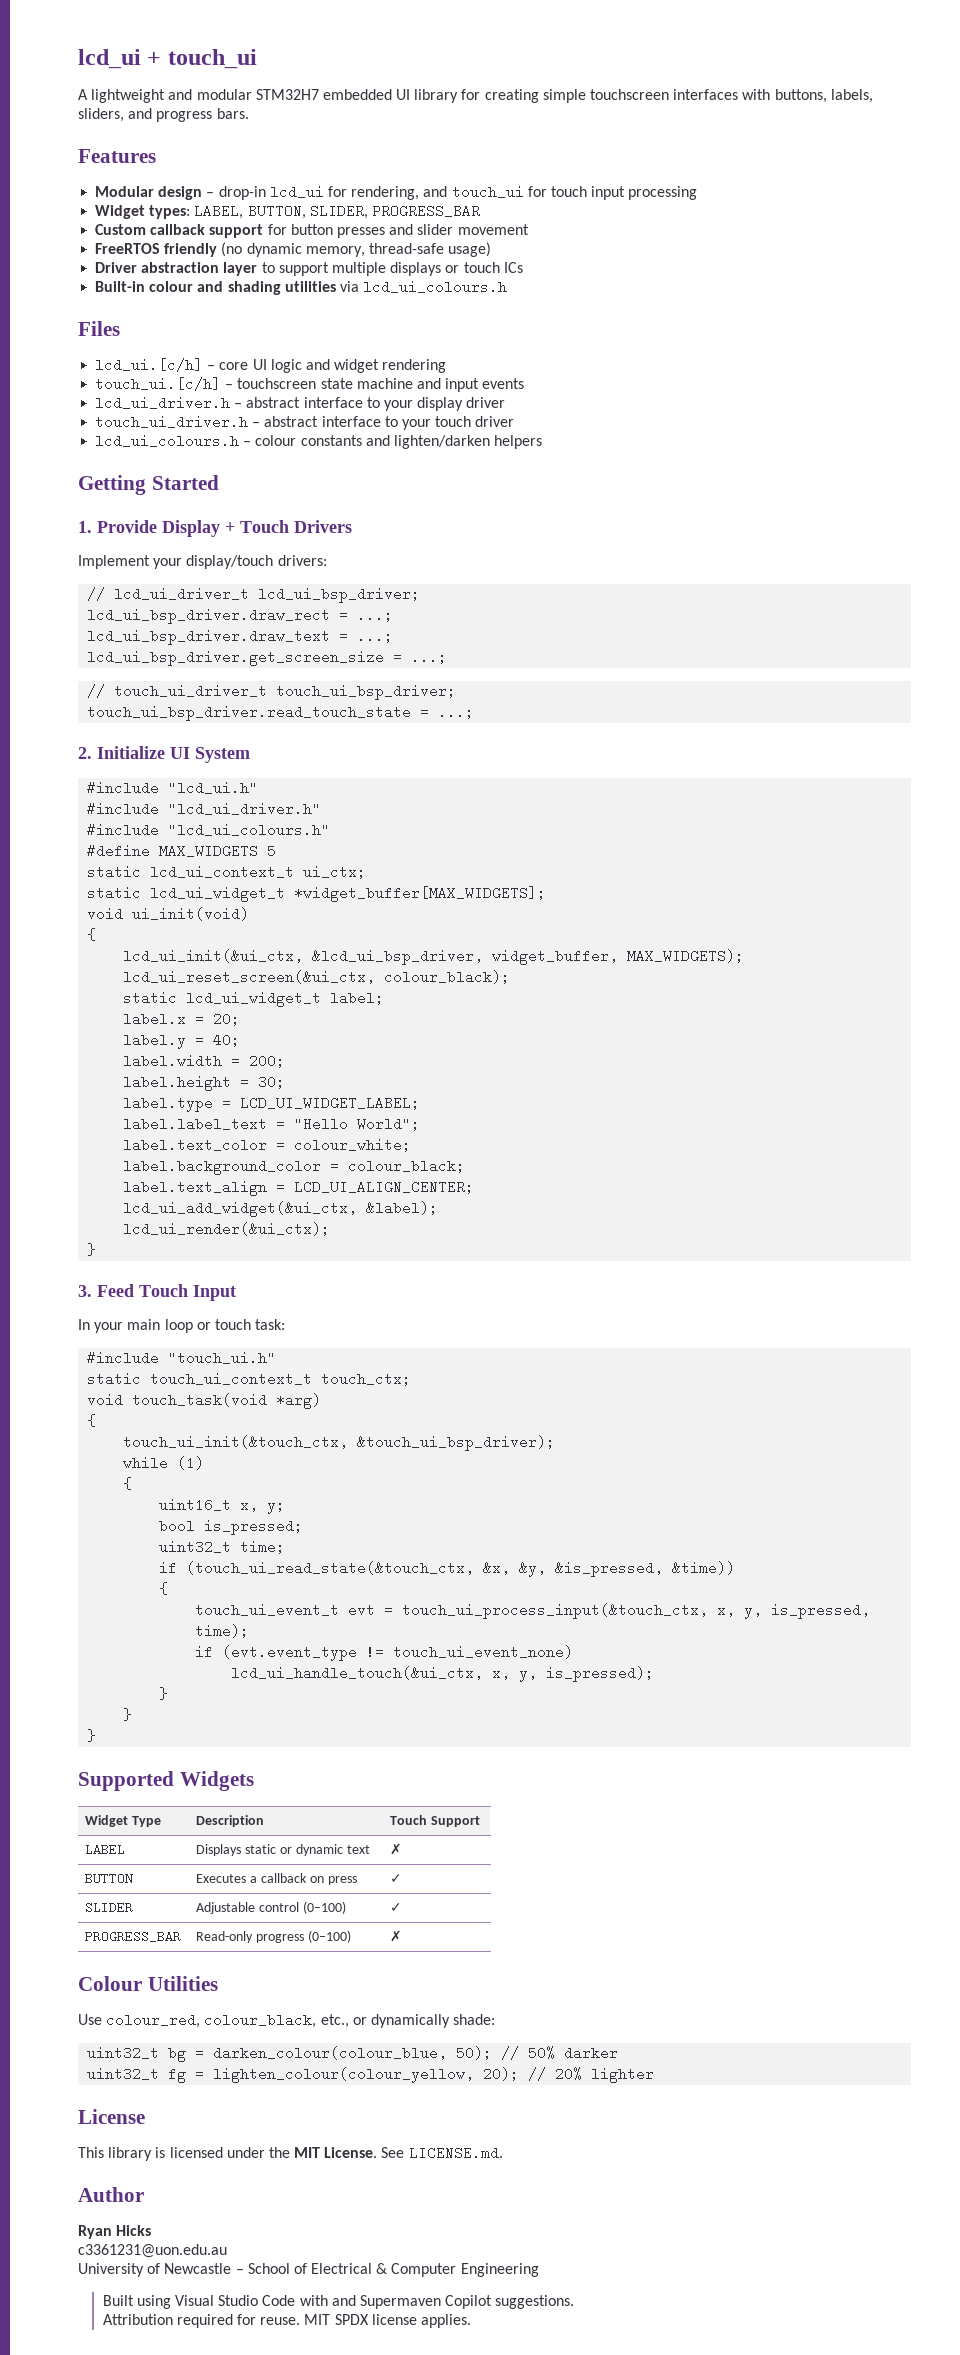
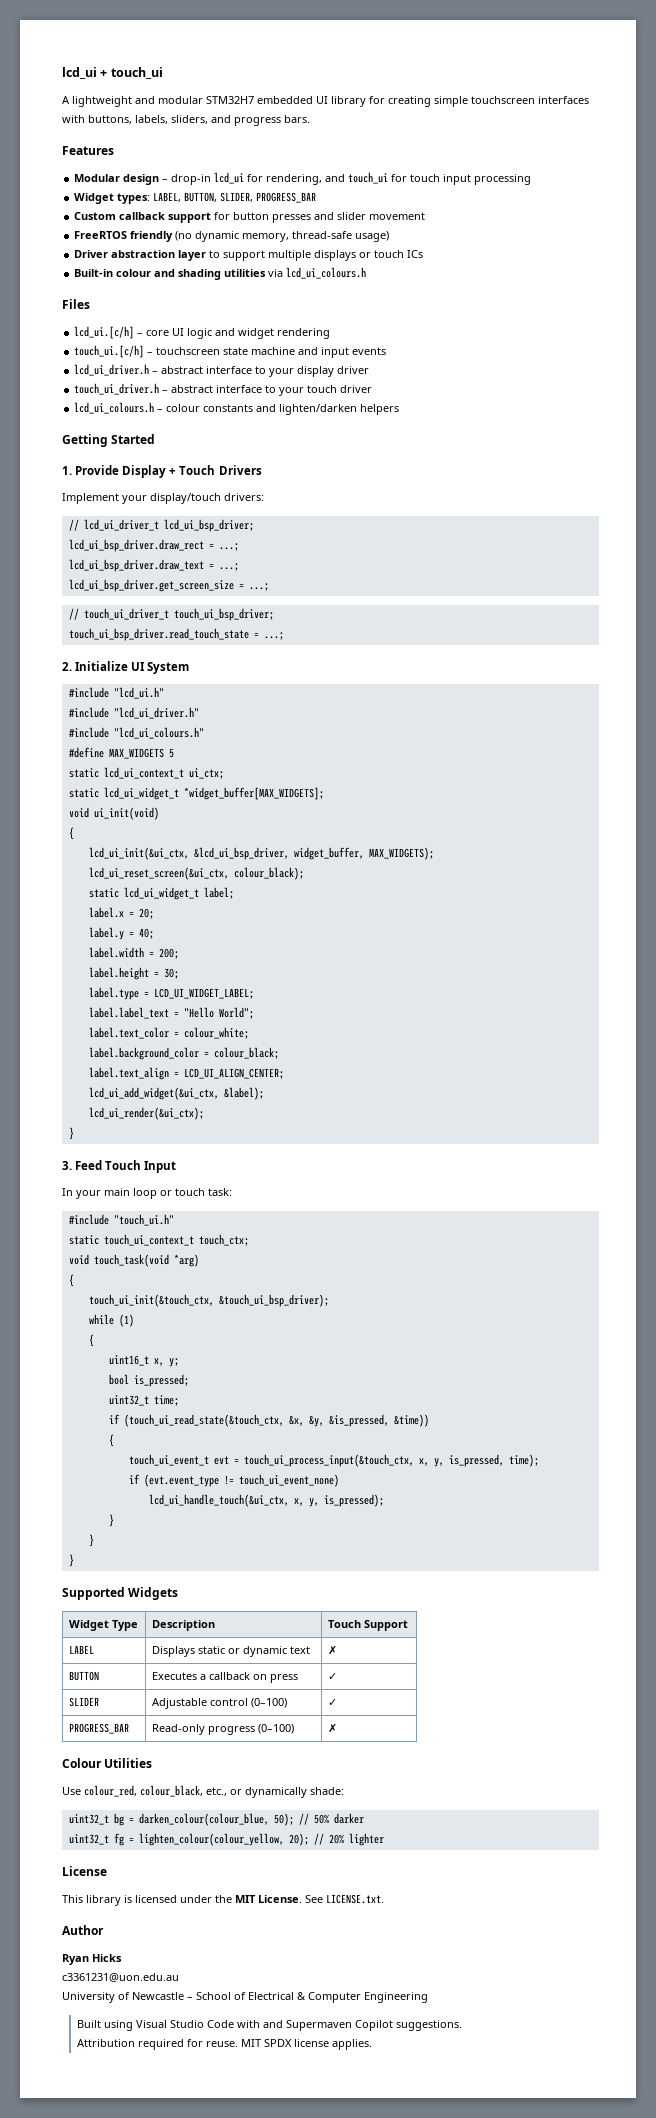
[408,2146,503,2160] LICENSE.md. -> [326,1894,384,1904] LICENSE.txt.

